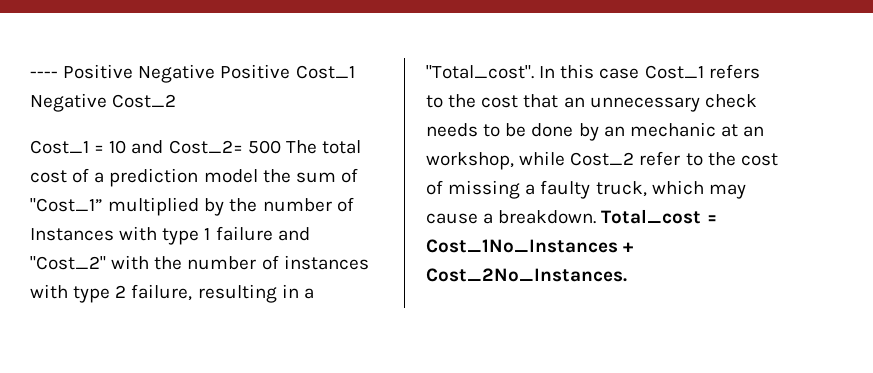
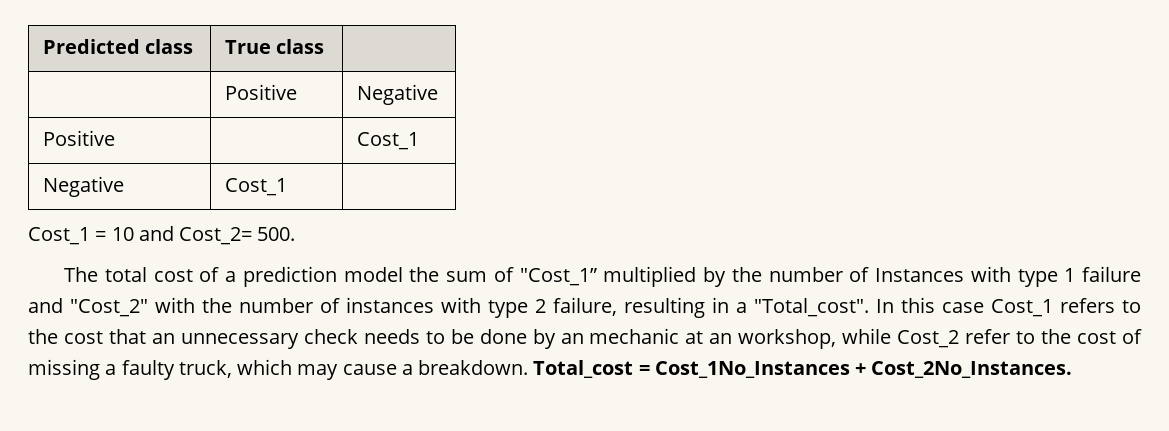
[30,64,355,83] [30,93,177,112] ---- Positive Negative Positive Cost_1 Negative Cost_2 -> [43,39,194,54] [225,39,325,54] [225,84,298,100] [357,84,439,105] [43,130,116,146] [357,132,420,150] [43,176,125,197] [225,178,288,196] Predicted class | True class | // | Positive | Negative // Positive | | Cost_1 // Negative | Cost_1 |
[247,140,281,154] 500 -> [257,227,296,241] 500. //

